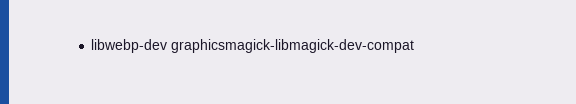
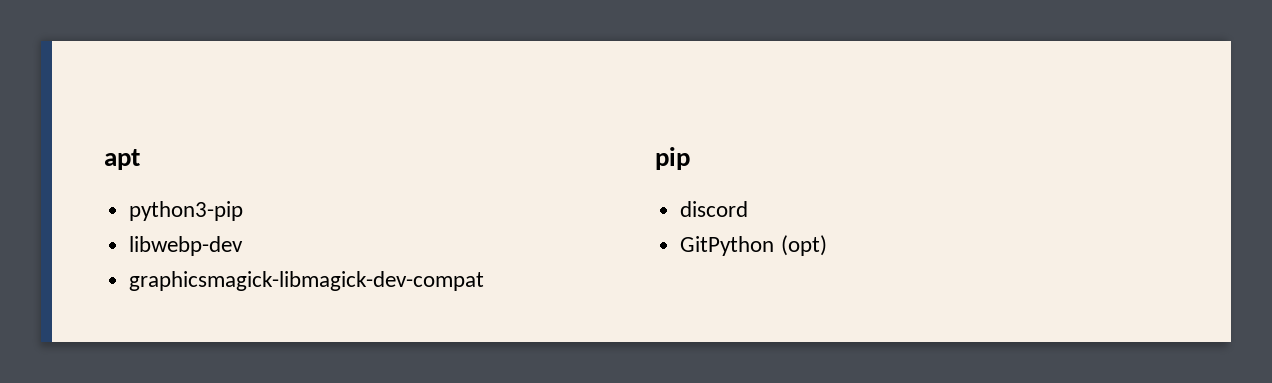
(91, 46) none -> [104,149,140,170] [129,201,244,221] apt // python3-pip //
(168, 46) none -> (244, 246) //
(415, 46) none -> [655,147,690,170] [680,201,749,217] [680,235,827,256] // pip // discord // GitPython (opt)

